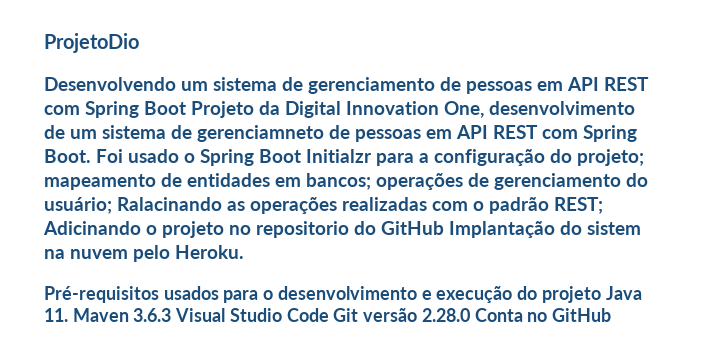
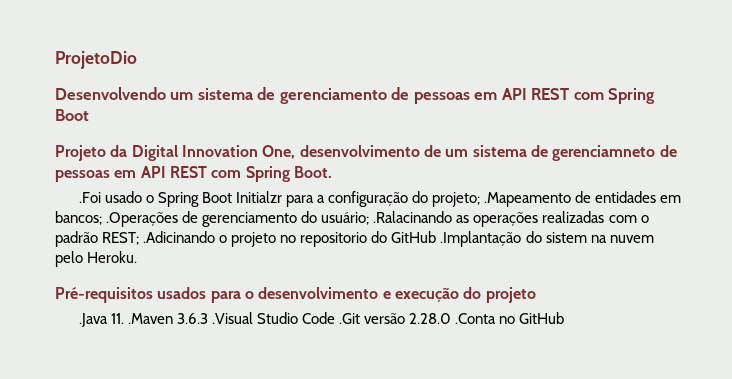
(186, 108) none -> (89, 115) //
[96,149,123,163] Foi -> [78,192,101,203] // .Foi
[44,174,156,190] mapeamento -> [484,192,572,207] .Mapeamento
[376,173,463,190] operações -> [106,212,179,227] .Operações
[117,197,222,211] Ralacinando -> [373,211,453,223] .Ralacinando
[43,221,141,235] Adicinando -> [143,231,216,243] .Adicinando
[449,221,555,238] Implantação -> [440,231,522,247] .Implantação
[605,286,642,300] [44,308,226,322] Java 11. Maven 3.6.3 Visual -> [78,312,253,327] // .Java 11. .Maven 3.6.3 .Visual
[333,308,359,322] Git -> [338,313,360,324] .Git
[474,308,523,322] Conta -> [454,313,496,324] .Conta

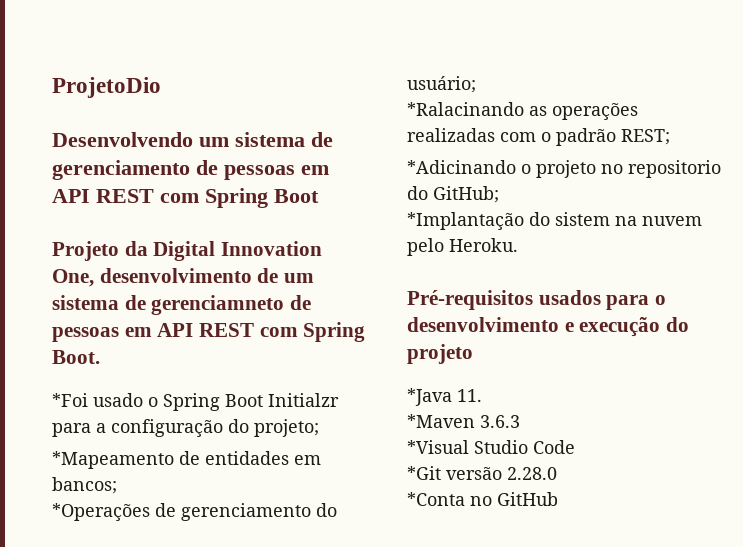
[78,192,101,203] .Foi -> [52,393,88,407] *Foi
[484,192,572,207] .Mapeamento -> [52,451,174,469] // *Mapeamento
[106,212,179,227] .Operações -> [52,503,150,521] // *Operações
[373,211,453,223] .Ralacinando -> [407,102,524,116] // *Ralacinando
[143,231,216,243] .Adicinando -> [407,160,516,174] // *Adicinando
[391,231,522,247] GitHub .Implantação -> [433,186,499,203] [407,212,524,230] GitHub; // *Implantação
[78,313,108,327] .Java -> [407,388,452,406] *Java
[127,313,173,324] .Maven -> [407,414,475,428] // *Maven
[211,312,253,324] .Visual -> [407,440,469,454] // *Visual
[338,313,360,324] .Git -> [407,466,441,480] // *Git
[454,313,496,324] .Conta -> [407,492,465,506] // *Conta

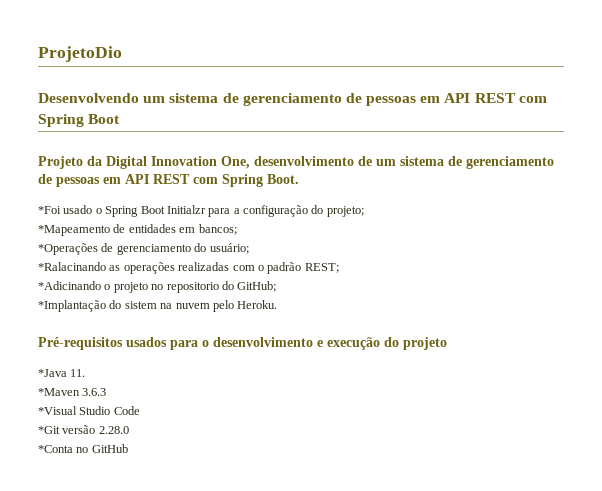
[151,295,285,315] gerenciamneto -> [466,156,554,169] gerenciamento

